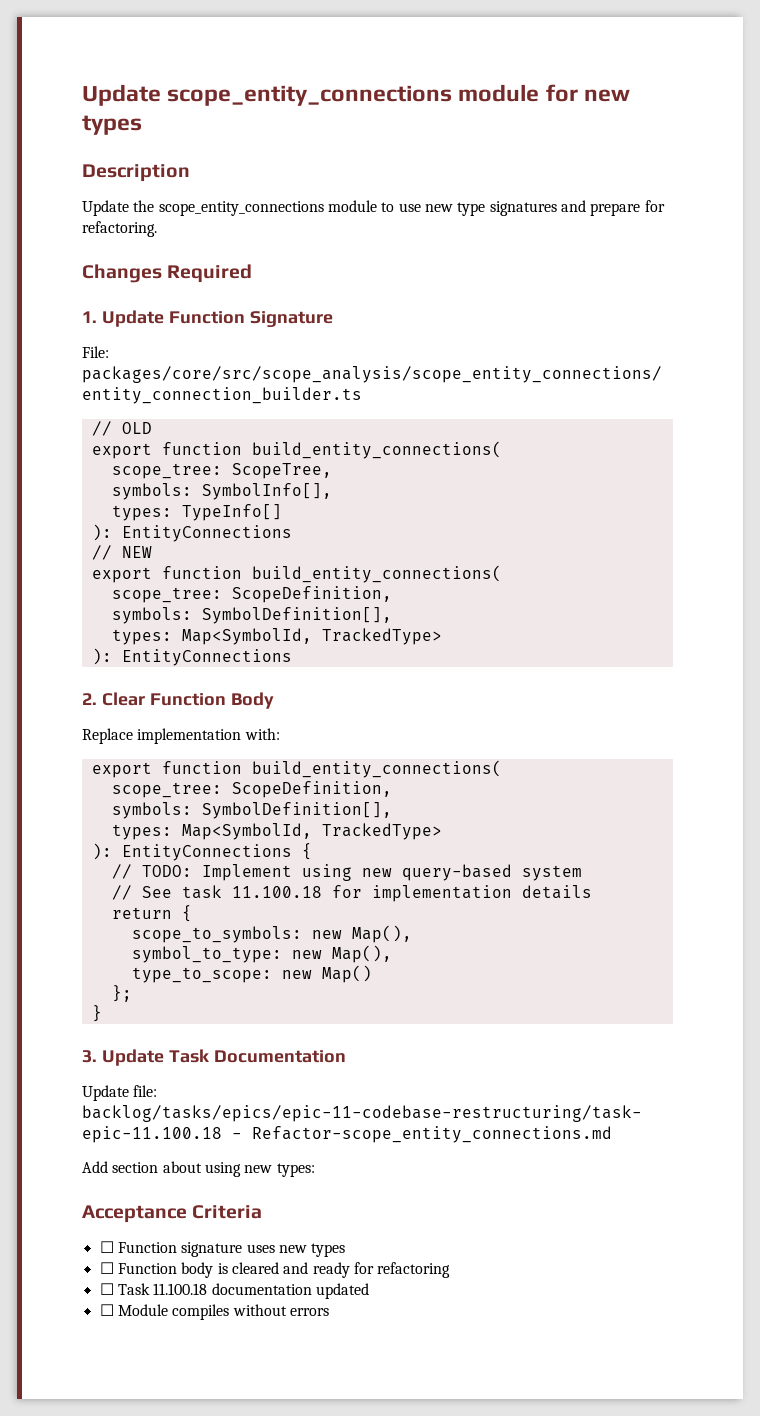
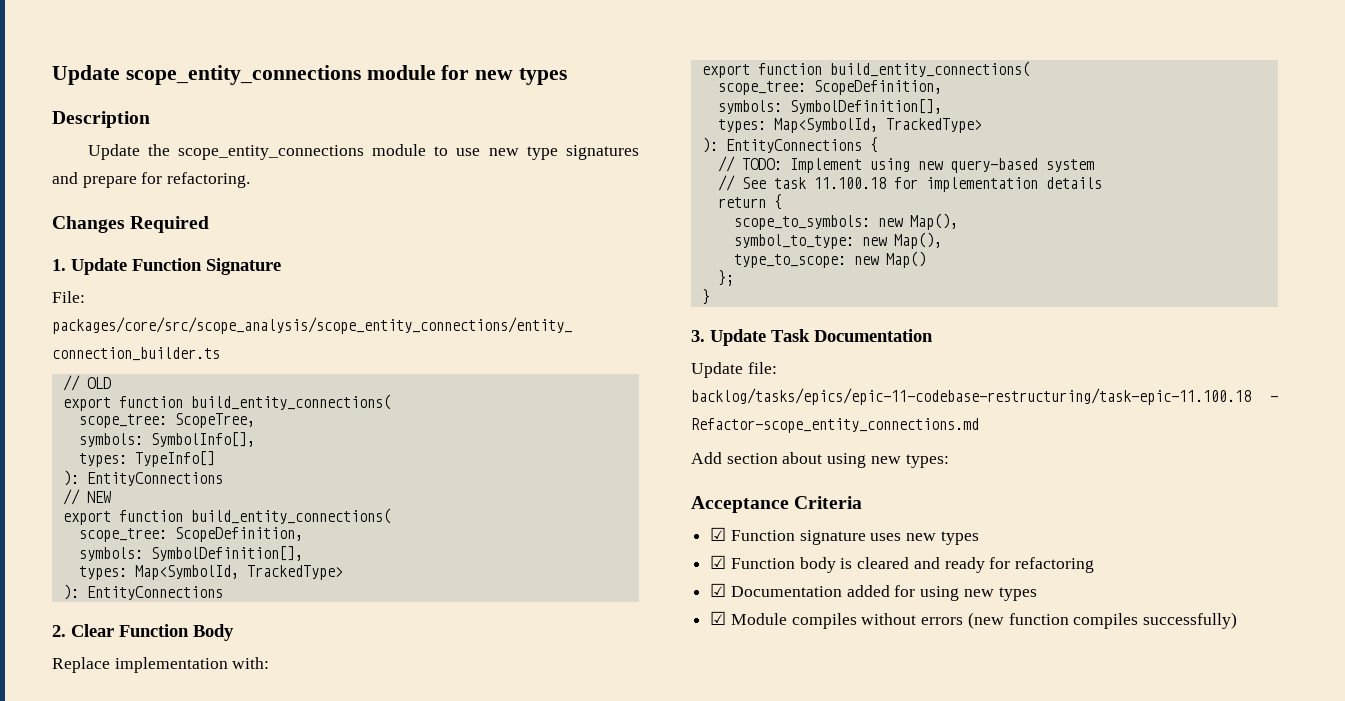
[99,1241,114,1253] ☐ -> [710,527,727,541] ☑
[99,1262,114,1274] ☐ -> [710,555,727,569] ☑
[99,1283,369,1299] [99,1304,329,1320] ☐ Task 11.100.18 documentation updated // ☐ Module compiles without errors -> [710,583,1037,601] [710,611,1238,629] ☑ Documentation added for using new types // ☑ Module compiles without errors (new function compiles successfully)

